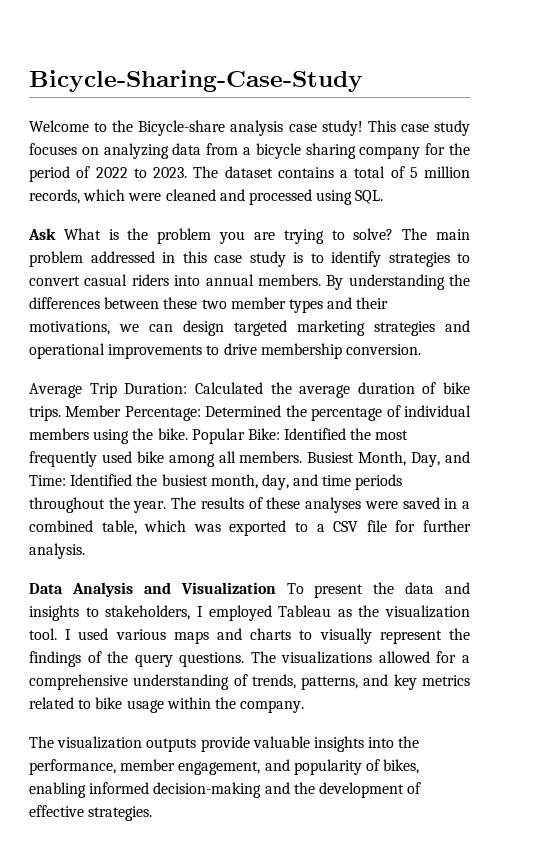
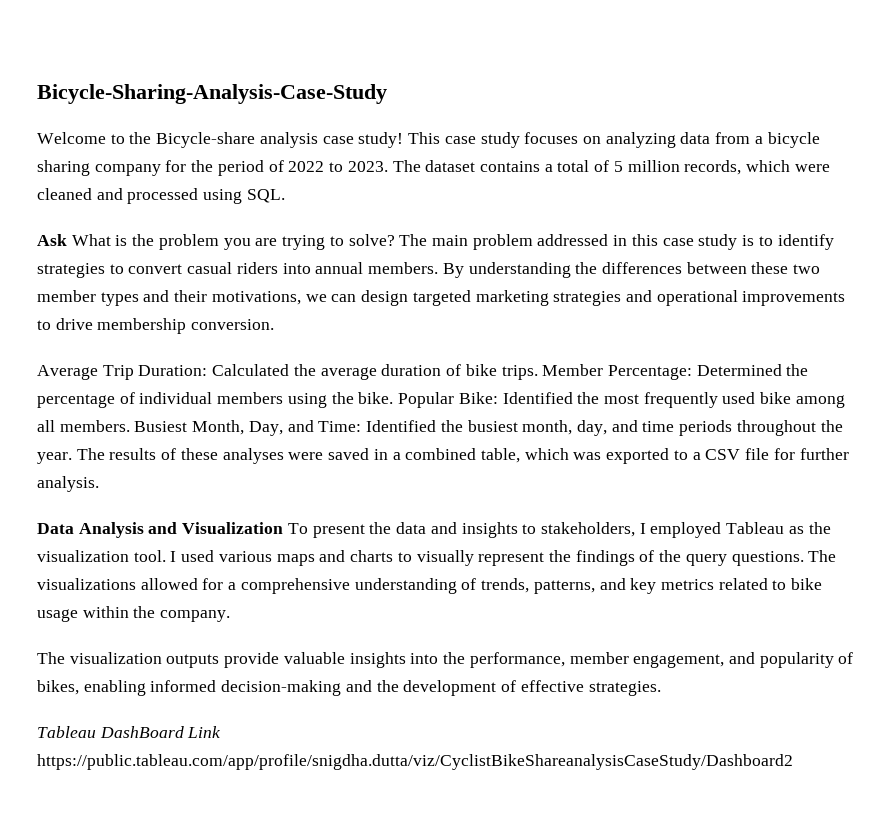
[29,70,363,92] Bicycle-Sharing-Case-Study -> [37,84,387,104] Bicycle-Sharing-Analysis-Case-Study
(153, 813) none -> [37,726,222,738] [37,754,793,770] // Tableau DashBoard Link https://public.tableau.com/app/profile/snigdha.dutta/viz/CyclistBikeShareanalysisCaseStudy/Dashboard2

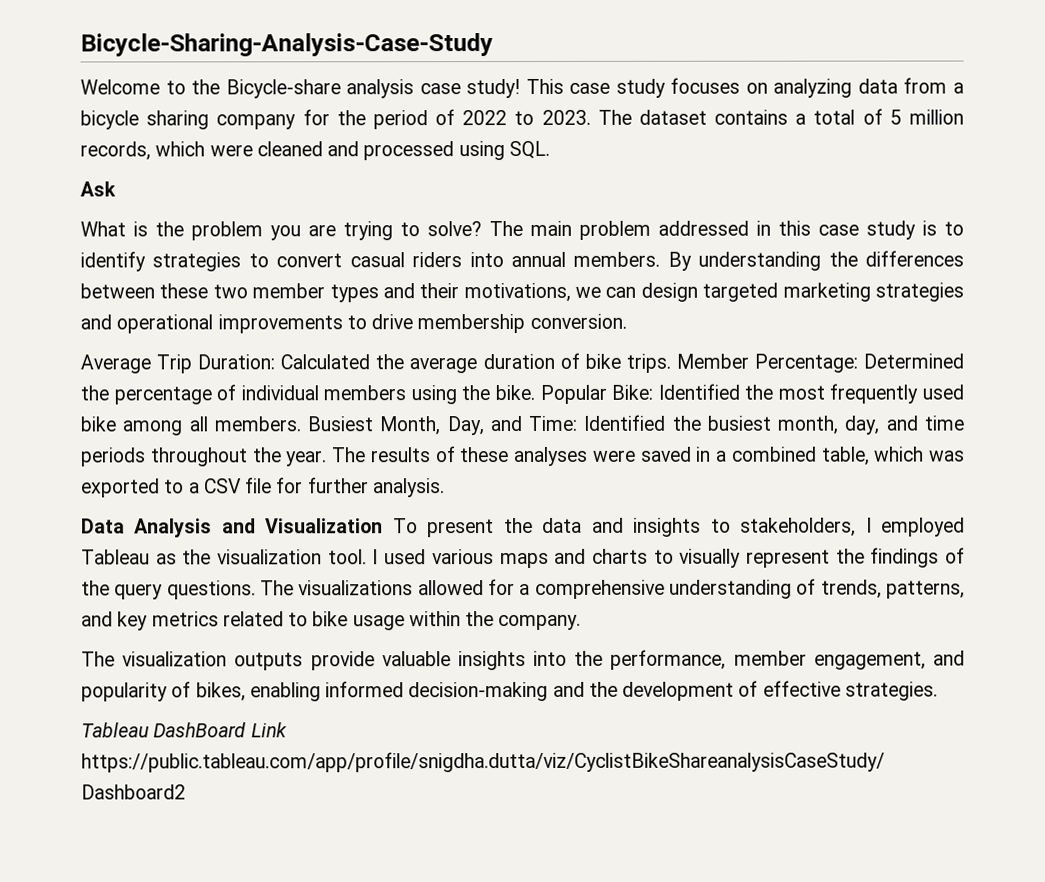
(67, 240) none -> (116, 189) //

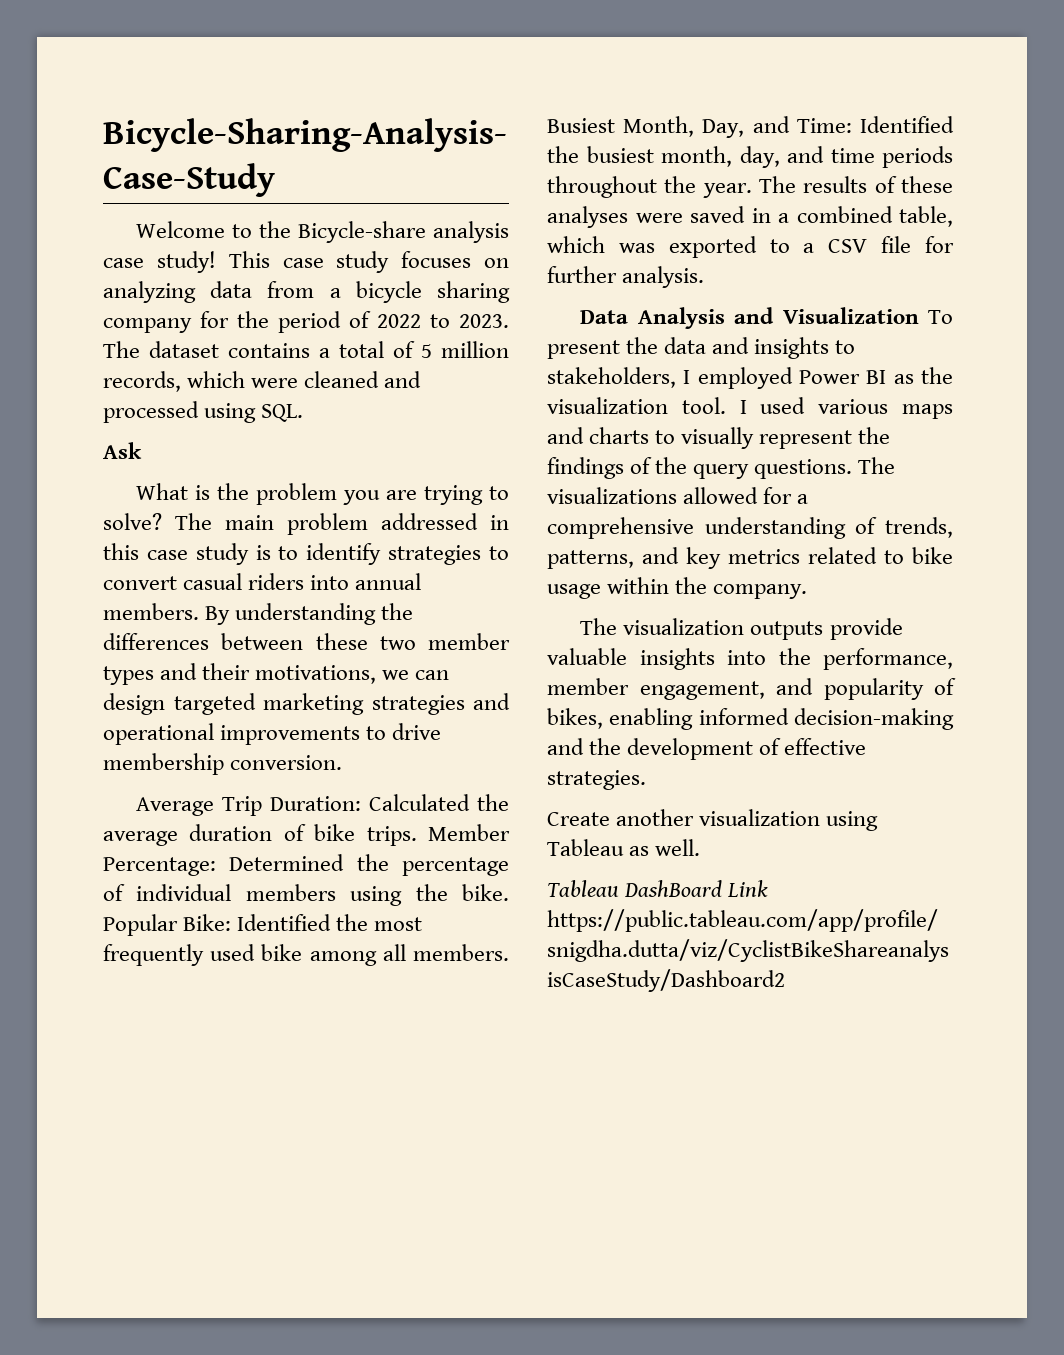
[81,549,150,565] Tableau -> [799,370,887,384] Power BI
(938, 691) none -> [547,809,879,831] [547,839,701,856] // Create another visualization using Tableau as well.

